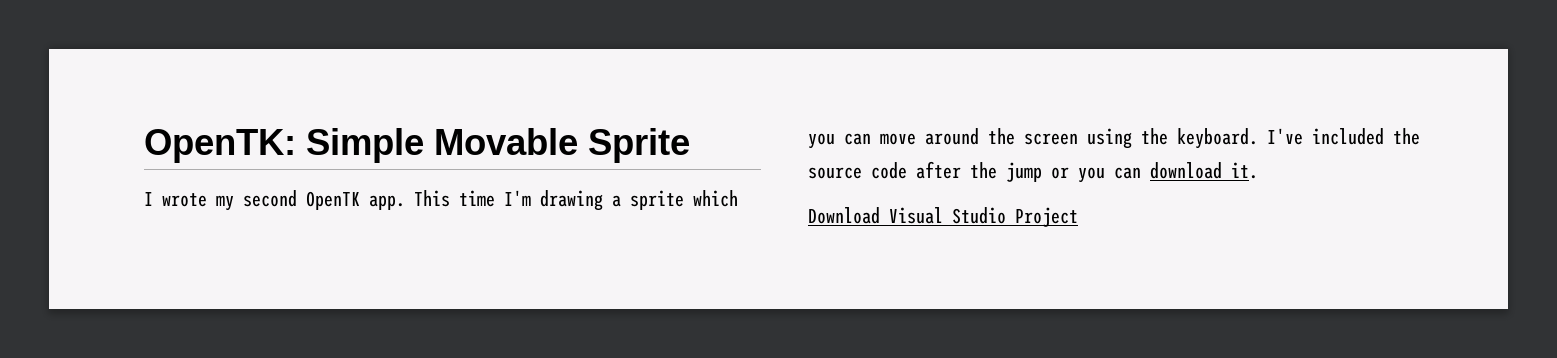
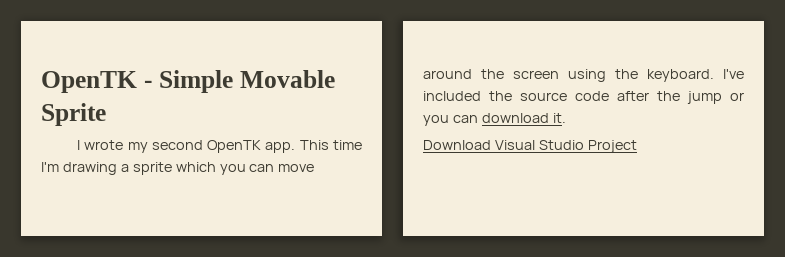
[144,129,296,163] OpenTK: -> [41,71,152,93] OpenTK -

